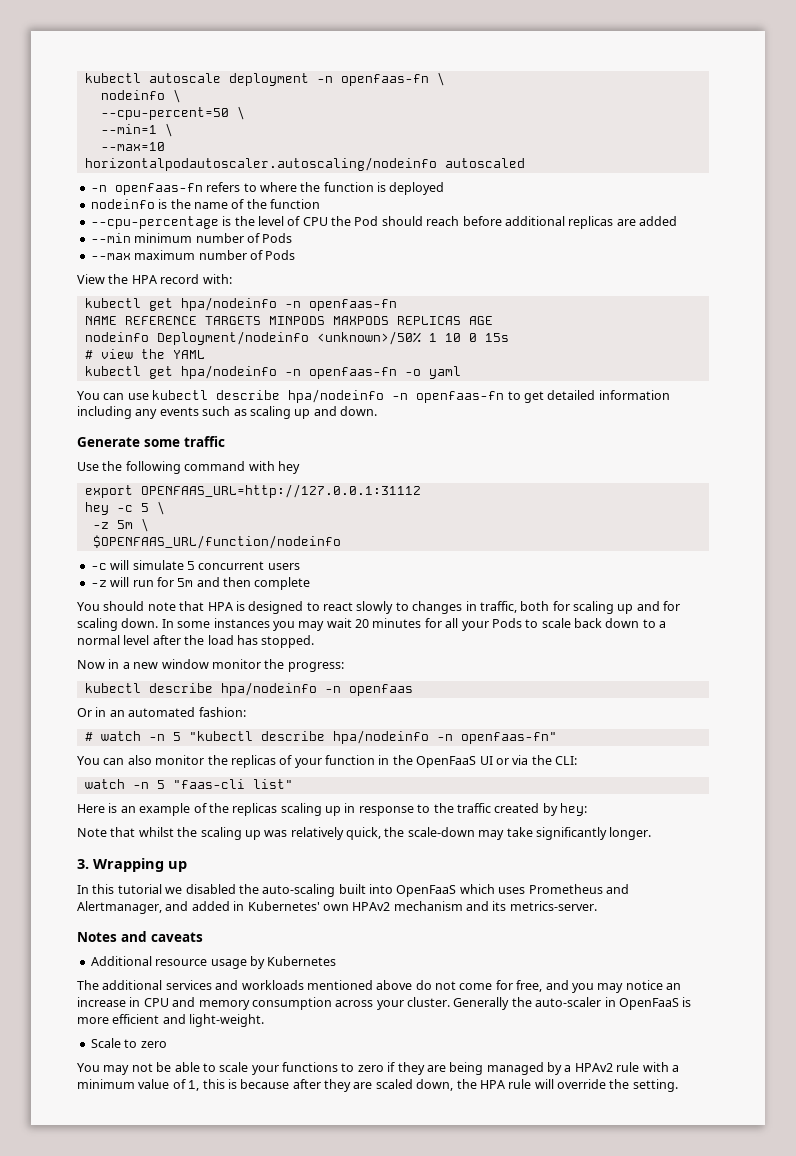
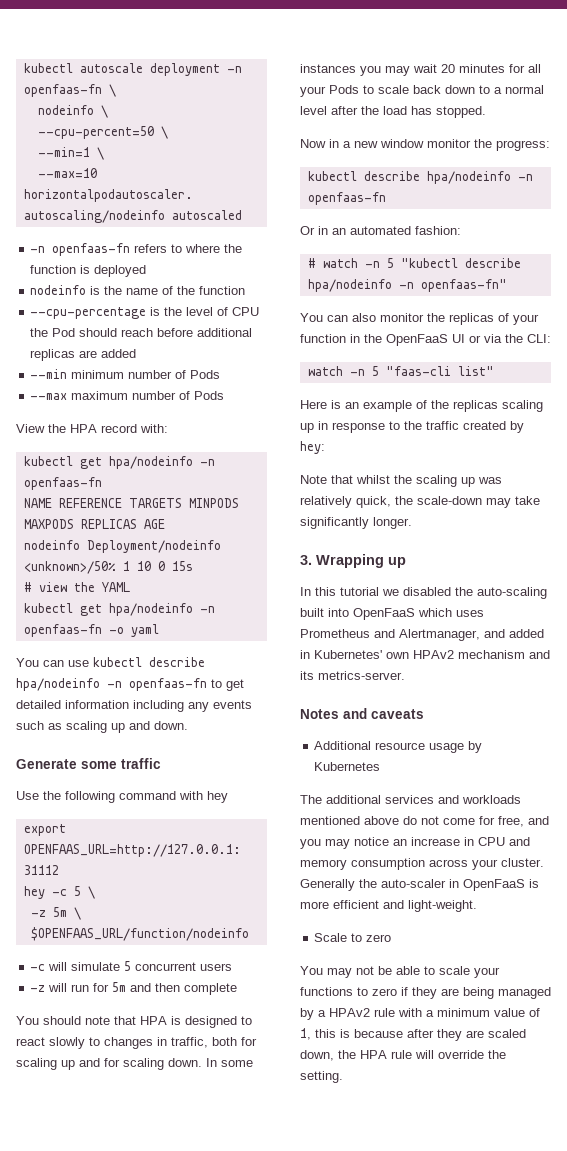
[348,684,413,696] openfaas -> [307,192,386,205] openfaas-fn

